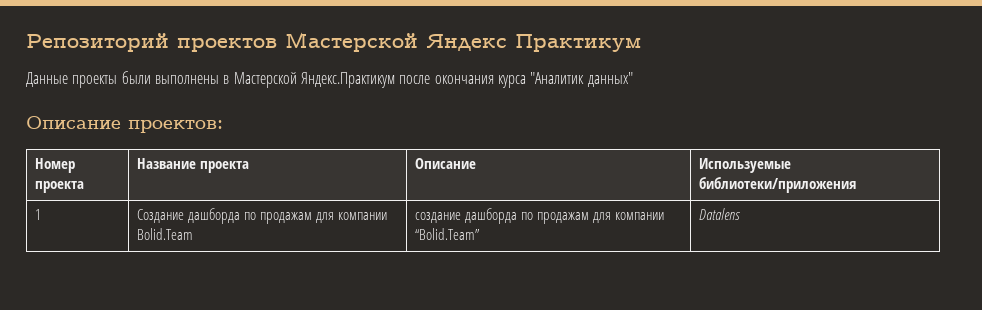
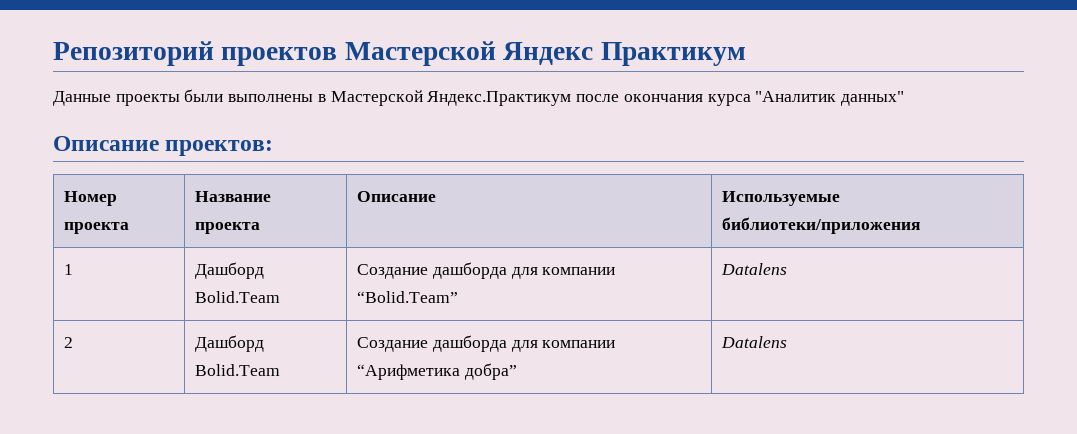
[136,208,387,224] [136,228,193,240] [414,208,664,224] [414,228,480,240] | Cоздание дашборда по продажам для компании Bolid.Team | создание дашборда по продажам для компании “Bolid.Team” -> [195,262,265,279] [195,291,281,303] [357,262,616,279] [357,291,459,303] [721,263,788,275] [64,337,74,348] [195,335,265,352] [195,364,281,376] [357,335,616,352] [357,363,517,380] | Дашборд Bolid.Team | Создание дашборда для компании “Bolid.Team” | Datalens // 2 | Дашборд Bolid.Team | Создание дашборда для компании “Арифметика добра”

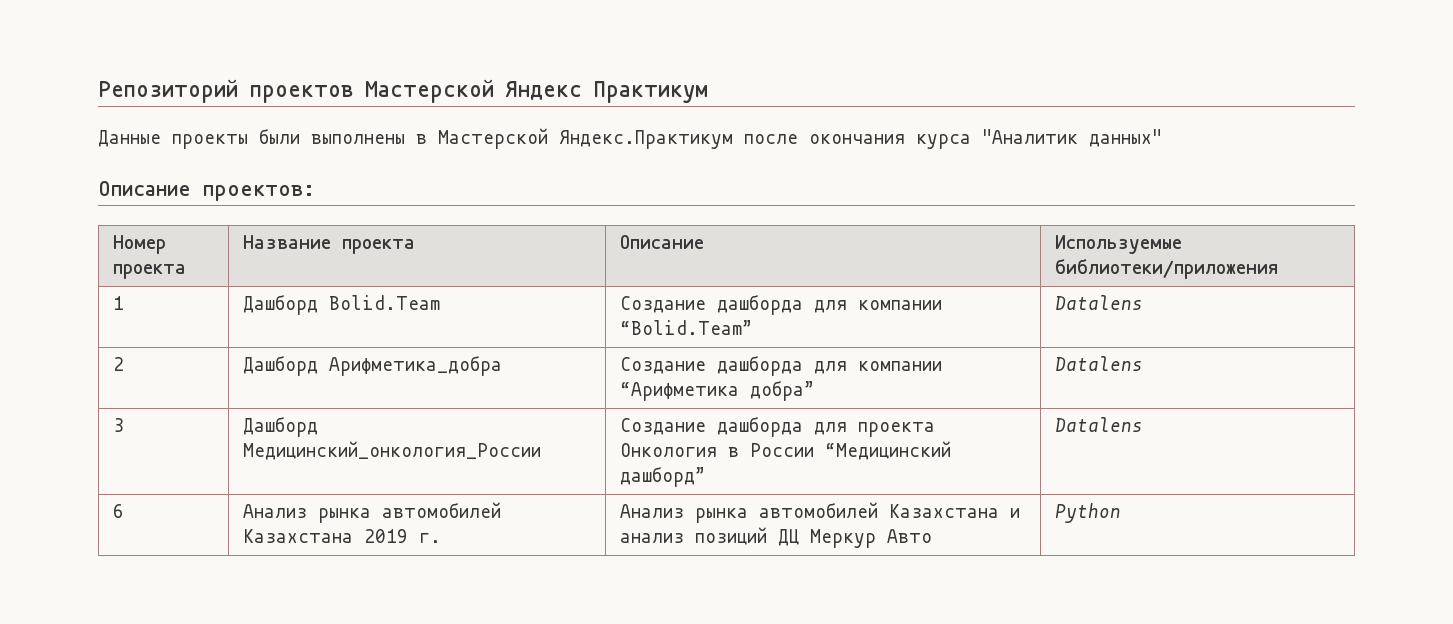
[195,364,281,376] Bolid.Team -> [328,356,502,376] Арифметика_добра
(788, 342) none -> [112,418,124,432] [242,417,318,437] [242,441,541,460] [619,417,935,437] [619,441,951,460] [619,467,705,487] [1054,417,1143,432] [112,504,124,518] [242,502,501,523] [242,529,441,543] [619,502,1020,523] [619,527,932,548] [1054,503,1121,523] // 3 | Дашборд Медицинский_онкология_России | Создание дашборда для проекта Онкология в России “Медицинский дашборд” | Datalens // 6 | Анализ рынка автомобилей Казахстана 2019 г. | Анализ рынка автомобилей Казахстана и анализ позиций ДЦ Меркур Авто | Python

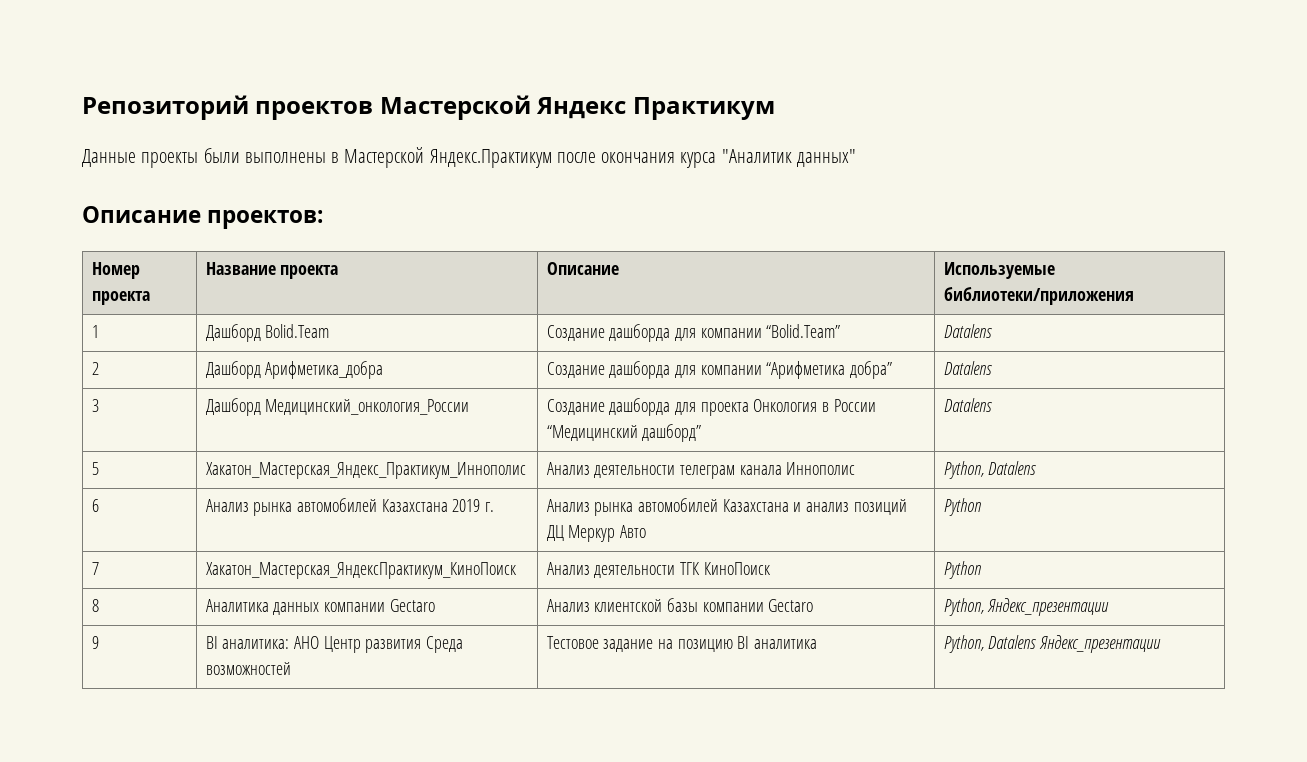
(1143, 424) none -> [91,462,99,475] [205,462,526,479] [546,462,856,479] [943,461,1037,479] // 5 | Хакатон_Мастерская_Яндекс_Практикум_Иннополис | Анализ деятельности телеграм канала Иннополис | Python, Datalens
(1121, 513) none -> [91,562,99,575] [205,562,516,579] [546,562,770,578] [943,561,981,579] [91,599,99,612] [205,599,435,615] [546,598,814,612] [943,598,1110,616] [91,636,99,649] [205,636,464,653] [205,662,291,675] [546,636,818,652] [943,635,1161,653] // 7 | Хакатон_Мастерская_ЯндексПрактикум_КиноПоиск | Анализ деятельности ТГК КиноПоиск | Python // 8 | Аналитика данных компании Gectaro | Анализ клиентской базы компании Gectaro | Python, Яндекс_презентации // 9 | BI аналитика: АНО Центр развития Среда возможностей | Тестовое задание на позицию BI аналитика | Python, Datalens Яндекс_презентации

